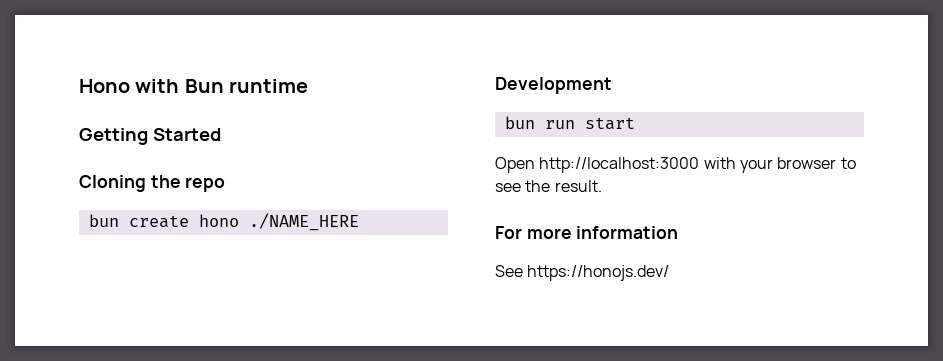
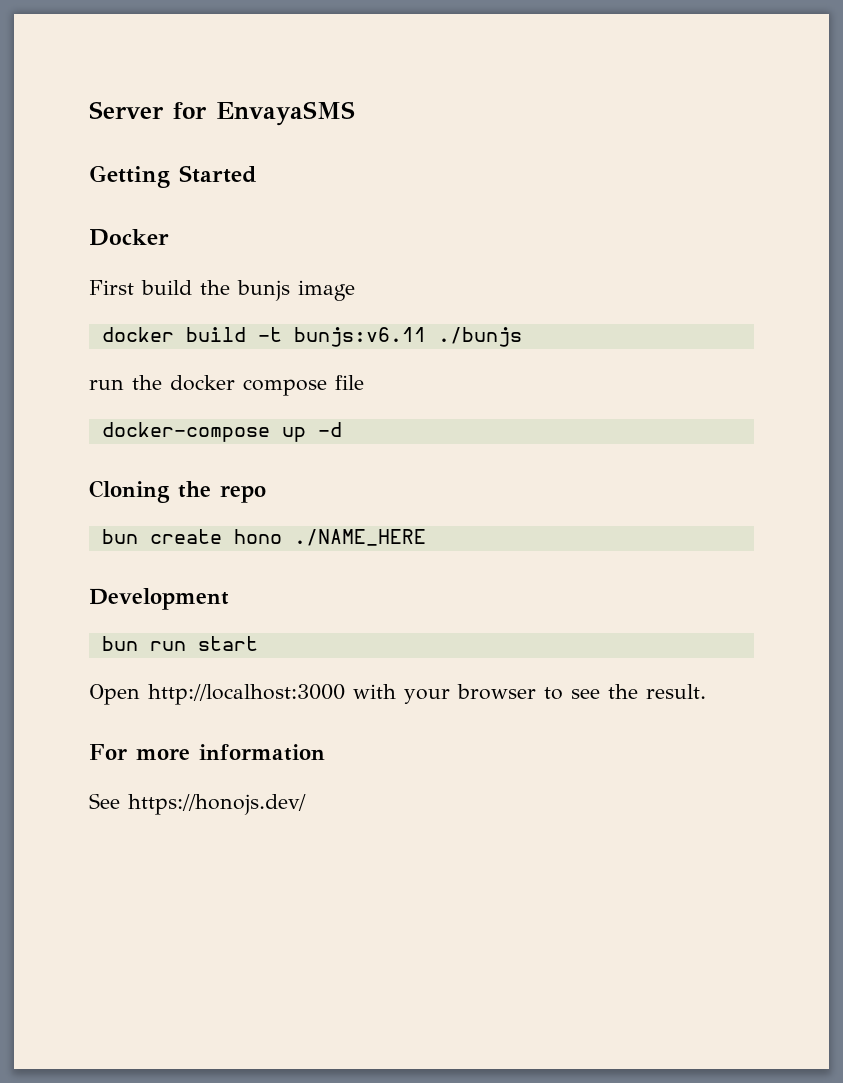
[79,79,309,93] [79,128,221,145] Hono with Bun runtime // Getting Started -> [89,101,355,126] [89,165,257,188] [89,229,169,246] [89,280,355,301] [101,327,522,347] [89,375,364,396] [101,422,342,442] Server for EnvayaSMS // Getting Started // Docker // First build the bunjs image // docker build -t bunjs:v6.11 ./bunjs // run the docker compose file // docker-compose up -d

